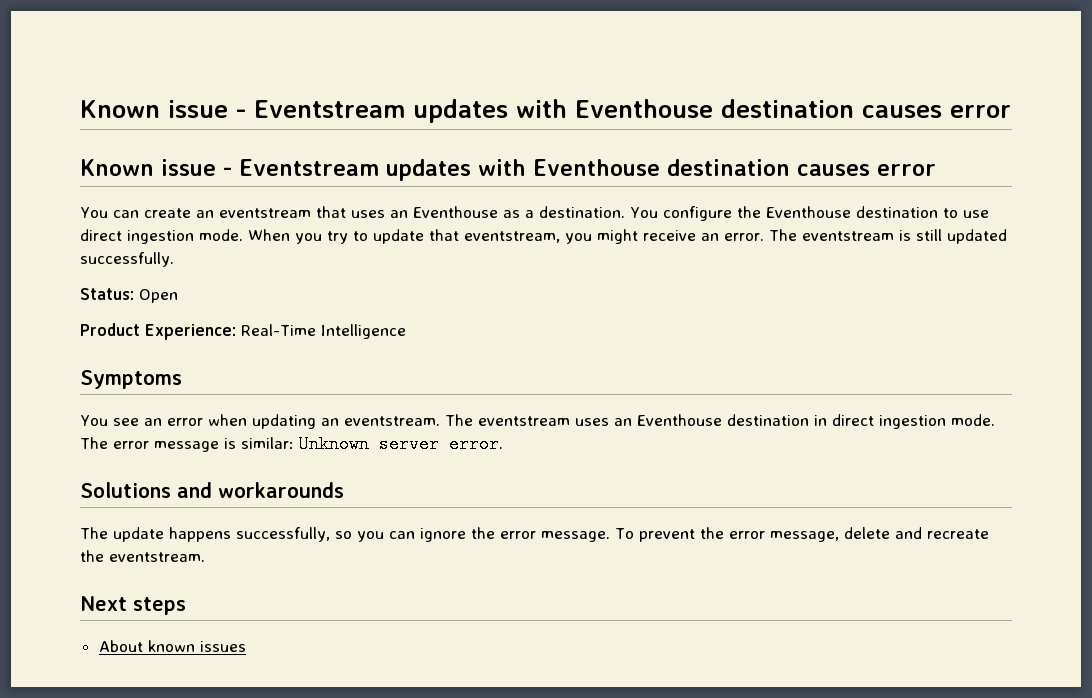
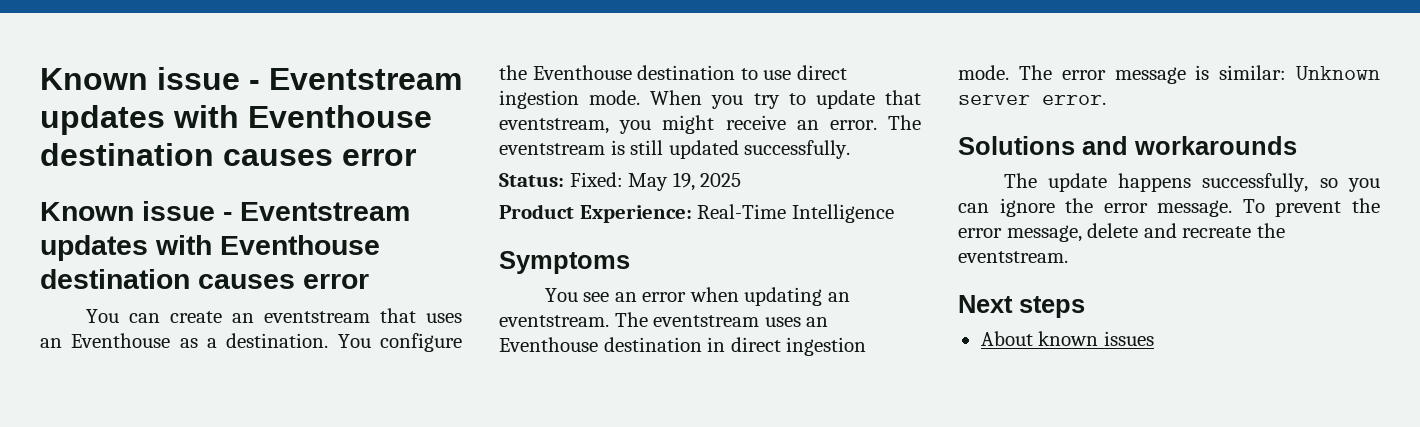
[139,289,178,303] Open -> [569,172,742,191] Fixed: May 19, 2025

